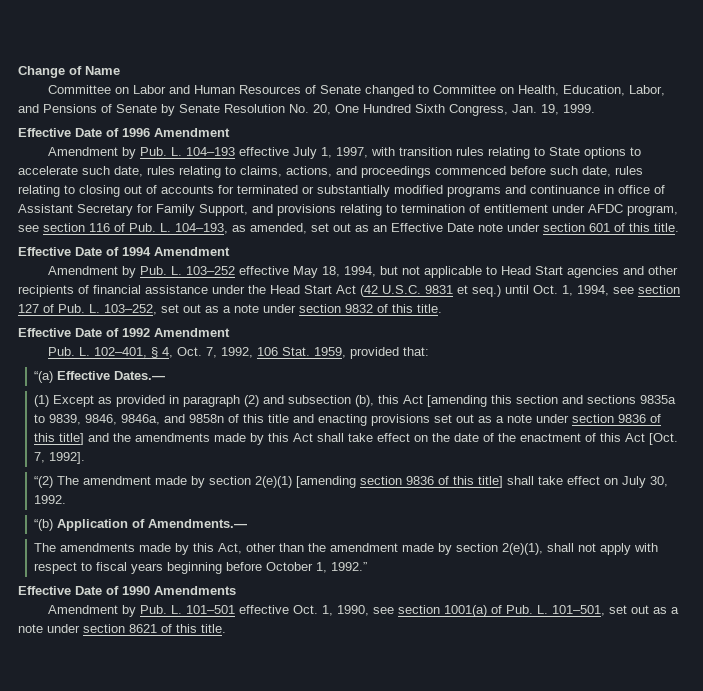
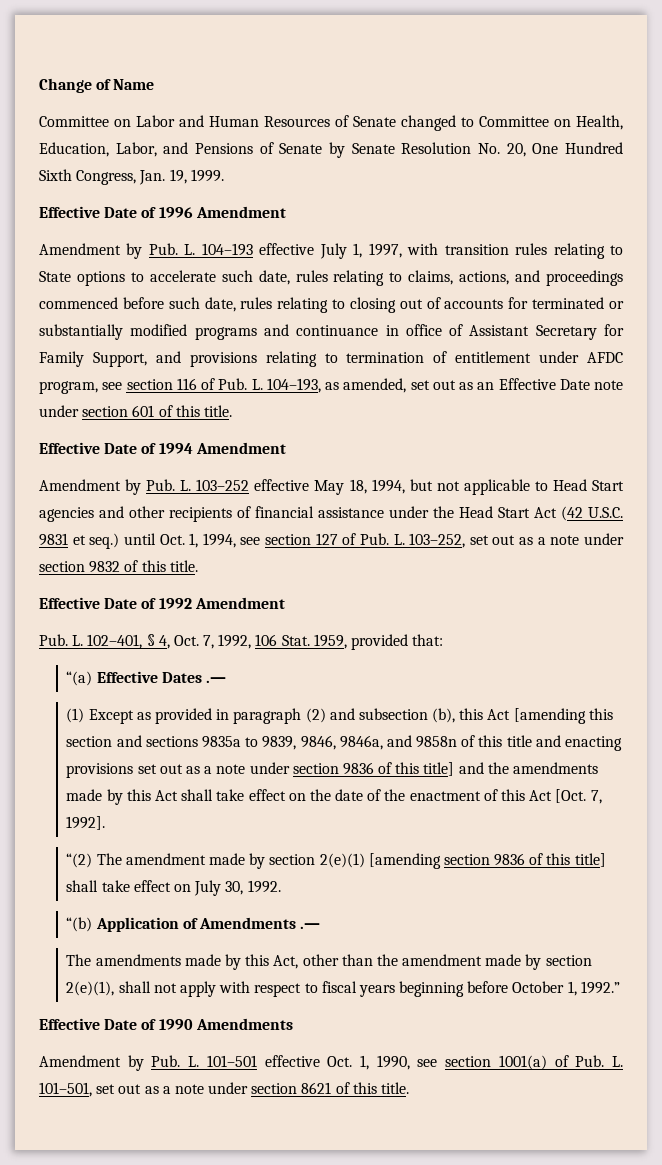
[113,371,165,380] Dates.— -> [161,672,226,683] Dates .—
[147,519,247,528] Amendments.— -> [198,917,321,929] Amendments .—

